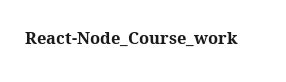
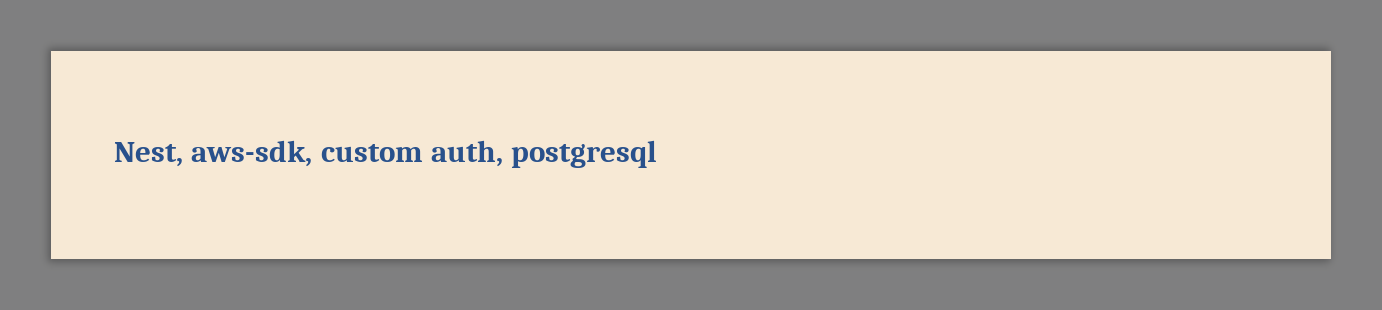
[25,32,238,47] React-Node_Course_work -> [114,140,658,168] Nest, aws-sdk, custom auth, postgresql

